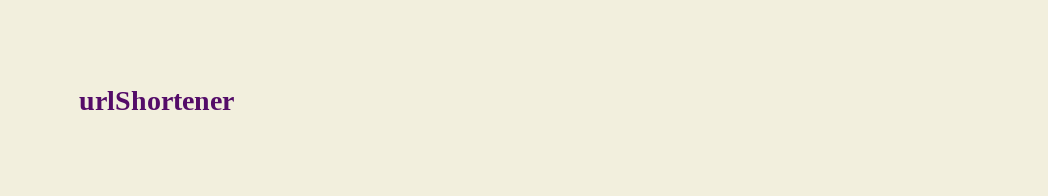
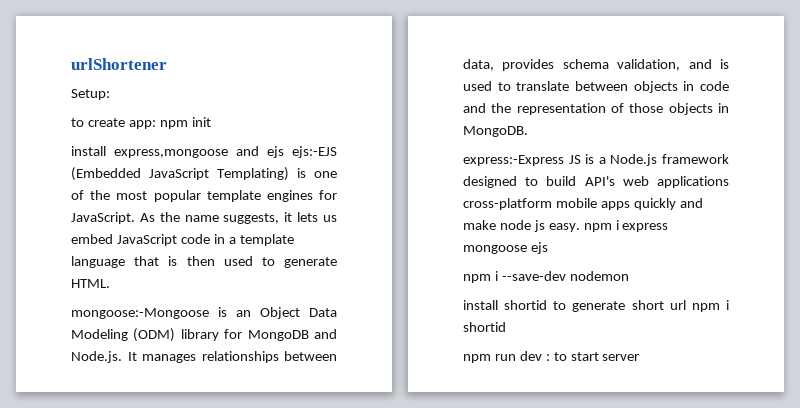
(234, 100) none -> [71,89,110,100] [71,117,211,129] [71,146,337,158] [71,167,337,181] [71,190,337,202] [71,212,337,224] [71,234,294,246] [71,256,337,268] [71,279,110,288] [71,307,337,319] [71,328,337,342] [71,351,337,363] [463,59,729,71] [463,81,729,93] [463,103,729,115] [463,126,528,137] [463,154,729,166] [463,176,729,188] [463,198,703,210] [463,220,669,232] [463,242,548,254] [463,271,629,283] [463,300,729,312] [463,322,506,332] [463,351,640,363] // Setup: // to create app: npm init // install express,mongoose and ejs ejs:-EJS (Embedded JavaScript Templating) is one of the most popular template engines for JavaScript. As the name suggests, it lets us embed JavaScript code in a template language that is then used to generate HTML. // mongoose:-Mongoose is an Object Data Modeling (ODM) library for MongoDB and Node.js. It manages relationships between data, provides schema validation, and is used to translate between objects in code and the representation of those objects in MongoDB. // express:-Express JS is a Node.js framework designed to build API's web applications cross-platform mobile apps quickly and make node js easy. npm i express mongoose ejs // npm i --save-dev nodemon // install shortid to generate short url npm i shortid // npm run dev : to start server

